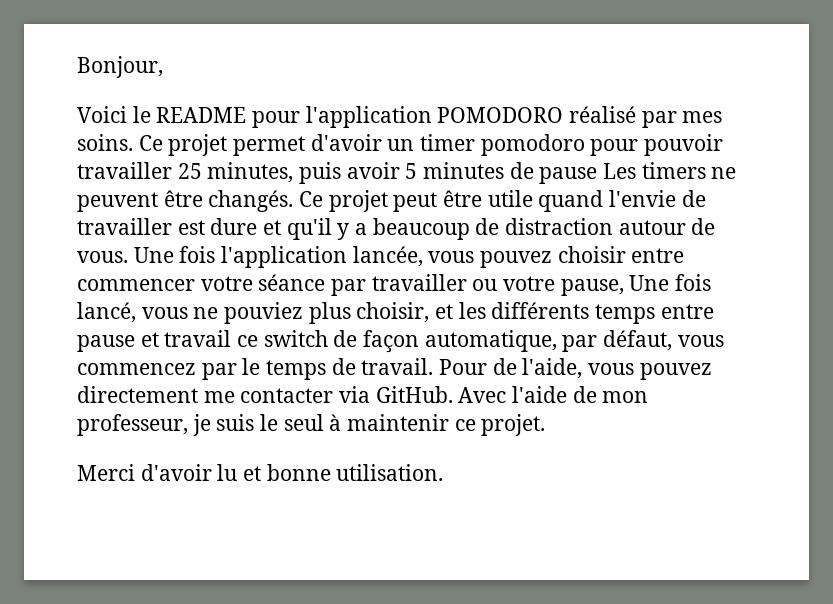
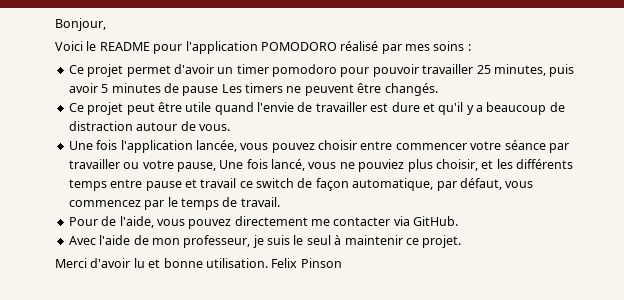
[77,134,133,151] soins. -> [433,41,471,51] soins : //
(294, 201) none -> (438, 89) //
(128, 257) none -> (230, 127) //
(434, 366) none -> (280, 202) //
(453, 394) none -> (459, 221) //
(444, 472) none -> [271,258,342,268] Felix Pinson

